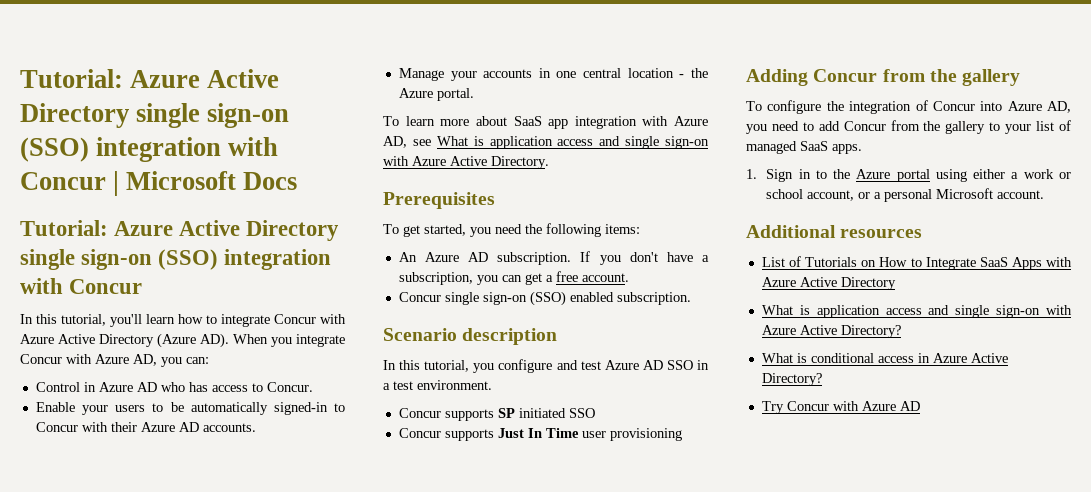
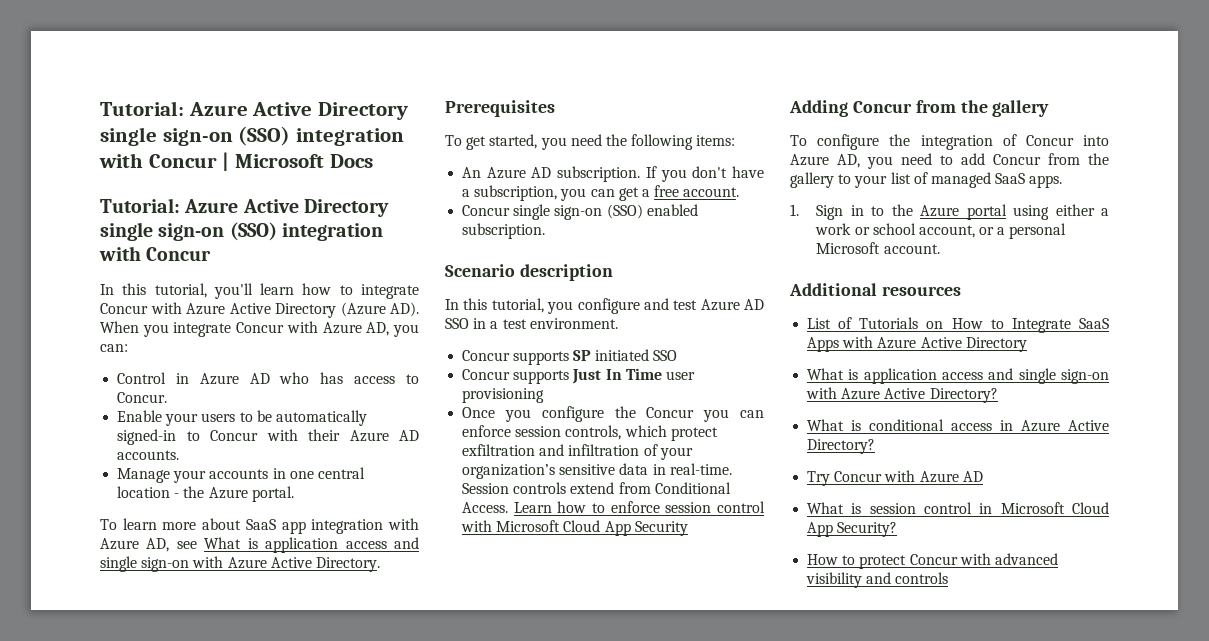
(682, 434) none -> [462,406,764,422] [462,425,718,441] [462,444,693,460] [462,463,732,479] [462,482,731,494] [462,501,765,513] [461,520,688,536] // Once you configure the Concur you can enforce session controls, which protect exfiltration and infiltration of your organization’s sensitive data in real-time. Session controls extend from Conditional Access. Learn how to enforce session control with Microsoft Cloud App Security
(920, 406) none -> [807,502,1109,514] [807,522,898,537] [807,553,1058,569] [806,572,949,588] // What is session control in Microsoft Cloud App Security? // How to protect Concur with advanced visibility and controls

